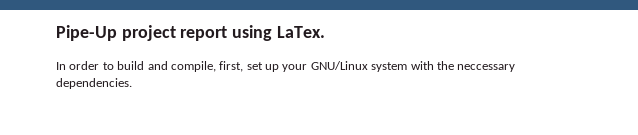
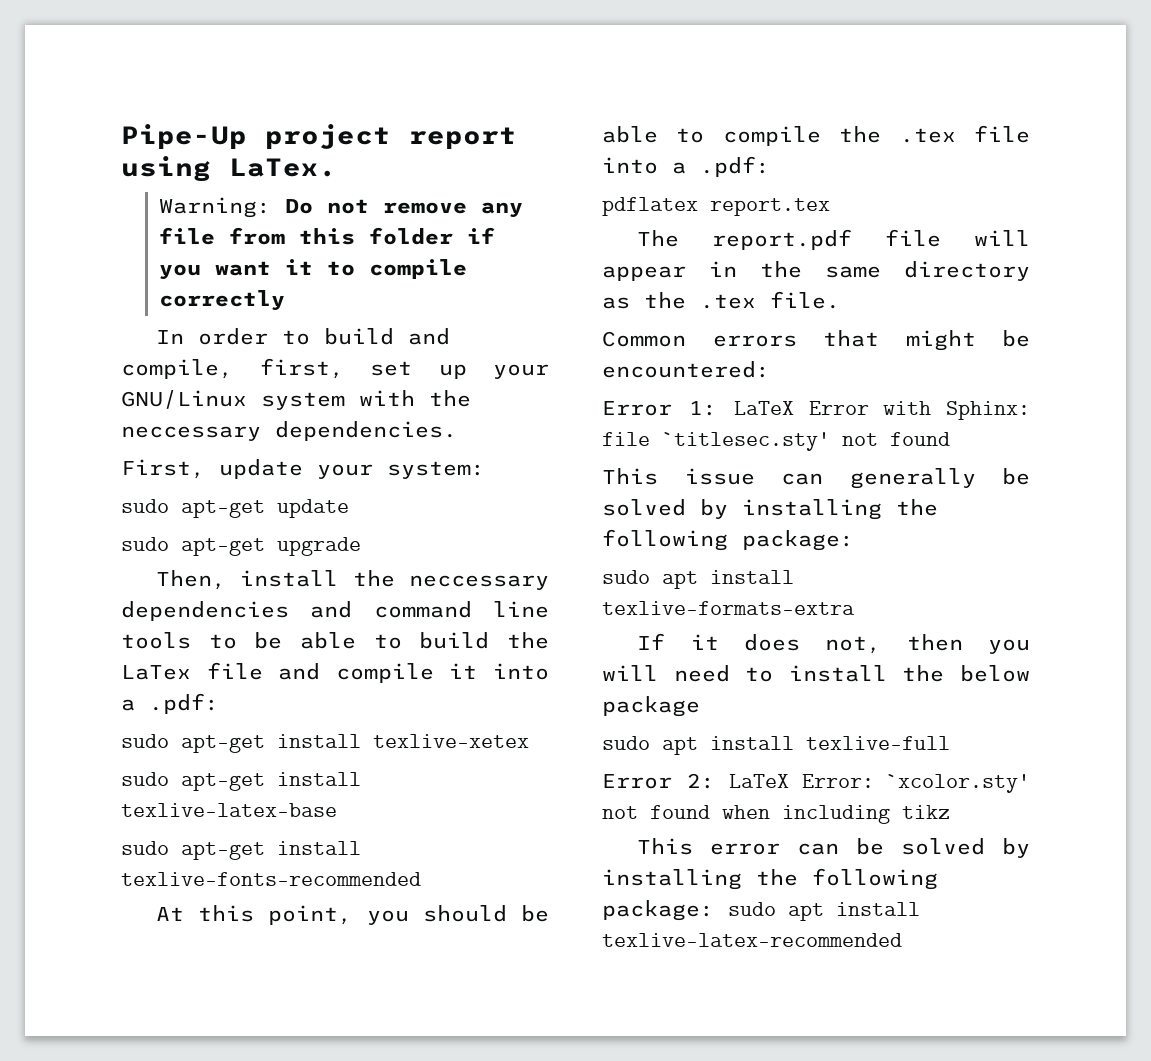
(325, 32) none -> [158,197,523,218] [158,227,495,245] [158,259,467,280] [158,290,285,311] // Warning: Do not remove any file from this folder if you want it to compile correctly
(132, 83) none -> [121,459,485,479] [121,499,349,518] [121,537,361,556] [156,570,549,590] [121,601,549,621] [121,632,549,649] [121,662,549,683] [121,693,219,714] [121,734,529,753] [121,772,361,791] [121,803,337,817] [121,841,361,860] [121,872,421,886] [156,905,549,925] [602,125,1030,146] [602,156,770,177] [602,197,830,216] [637,229,1030,250] [602,261,1030,281] [602,291,840,309] [602,330,1030,351] [602,361,770,378] [602,401,1030,420] [602,432,950,451] [602,468,1030,489] [602,499,938,520] [602,529,854,551] [602,570,794,589] [602,601,855,615] [637,633,1030,654] [602,665,1030,682] [602,696,700,717] [602,736,950,755] [602,773,1030,793] [602,805,950,824] [637,838,1030,858] [602,868,938,890] [602,900,920,921] [602,933,902,947] // First, update your system: // sudo apt-get update // sudo apt-get upgrade // Then, install the neccessary dependencies and command line tools to be able to build the LaTex file and compile it into a .pdf: // sudo apt-get install texlive-xetex // sudo apt-get install texlive-latex-base // sudo apt-get install texlive-fonts-recommended // At this point, you should be able to compile the .tex file into a .pdf: // pdflatex report.tex // The report.pdf file will appear in the same directory as the .tex file. // Common errors that might be encountered: // Error 1: LaTeX Error with Sphinx: file `titlesec.sty' not found // This issue can generally be solved by installing the following package: // sudo apt install texlive-formats-extra // If it does not, then you will need to install the below package // sudo apt install texlive-full // Error 2: LaTeX Error: `xcolor.sty' not found when including tikz // This error can be solved by installing the following package: sudo apt install texlive-latex-recommended

